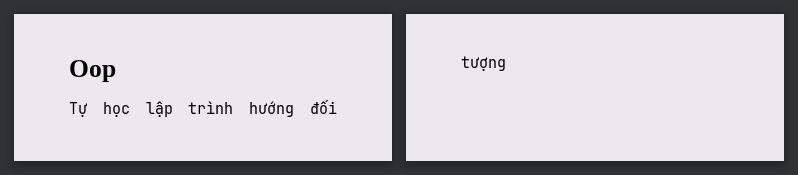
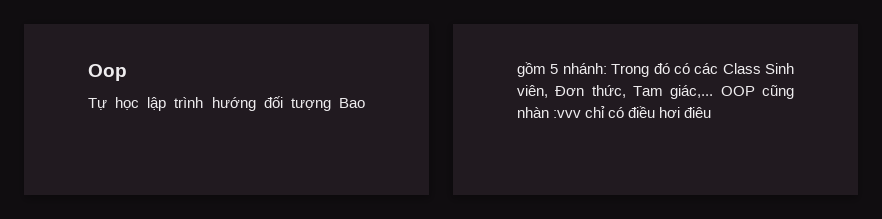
(506, 63) none -> [339,98,365,108] [517,62,794,77] [517,85,794,99] [517,106,712,118] Bao gồm 5 nhánh: Trong đó có các Class Sinh viên, Đơn thức, Tam giác,... OOP cũng nhàn :vvv chỉ có điều hơi điêu

